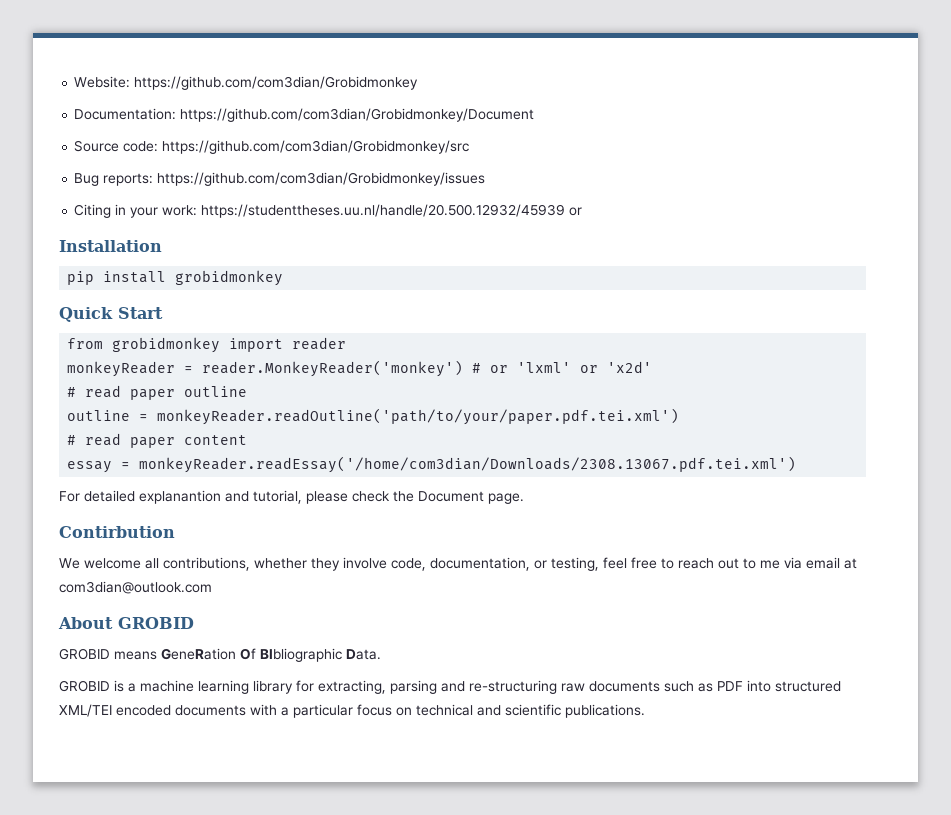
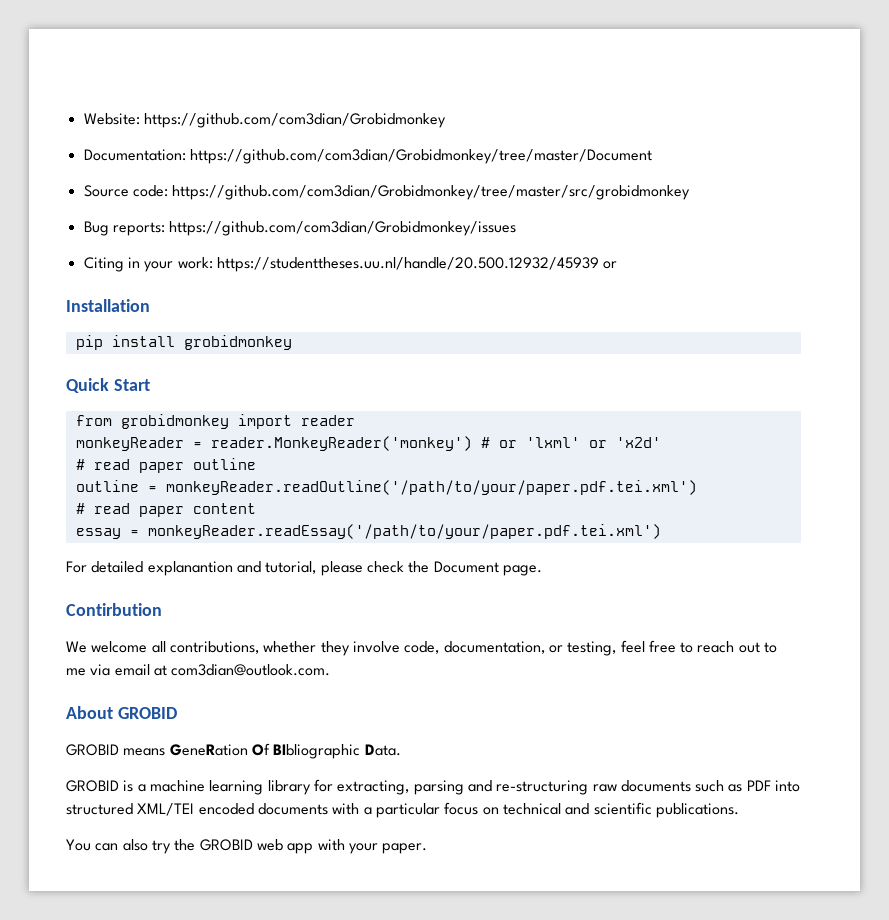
[180,108,535,122] https://github.com/com3dian/Grobidmonkey/Document -> [189,149,652,164] https://github.com/com3dian/Grobidmonkey/tree/master/Document
[162,140,470,154] https://github.com/com3dian/Grobidmonkey/src -> [172,185,691,200] https://github.com/com3dian/Grobidmonkey/tree/master/src/grobidmonkey
[157,408,680,425] monkeyReader.readOutline('path/to/your/paper.pdf.tei.xml') -> [165,480,697,495] monkeyReader.readOutline('/path/to/your/paper.pdf.tei.xml')
[139,456,797,473] monkeyReader.readEssay('/home/com3dian/Downloads/2308.13067.pdf.tei.xml') -> [147,524,661,539] monkeyReader.readEssay('/path/to/your/paper.pdf.tei.xml')
[59,581,212,594] com3dian@outlook.com -> [171,664,331,676] com3dian@outlook.com.
(645, 711) none -> [66,839,428,854] // You can also try the GROBID web app with your paper.

